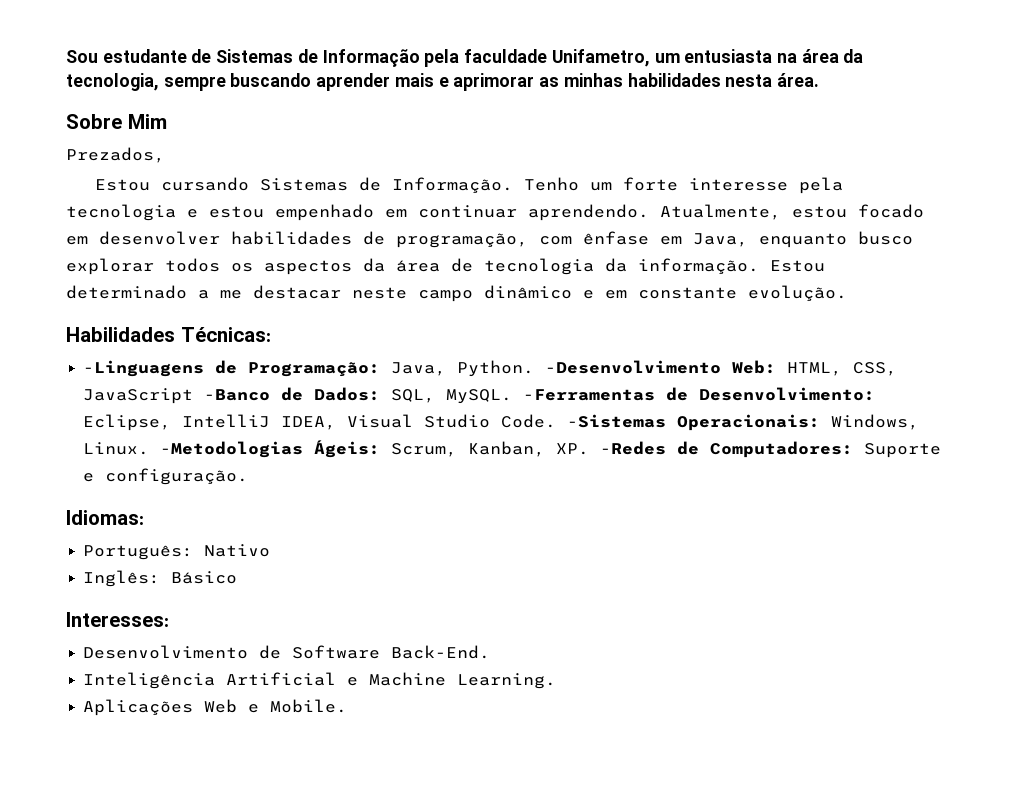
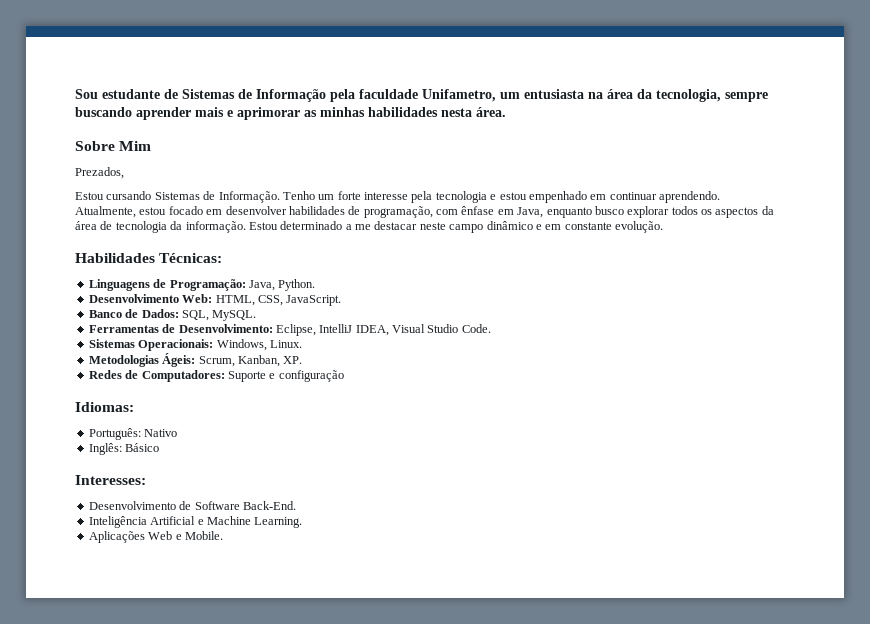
[83,360,205,377] -Linguagens -> [88,279,150,291] Linguagens
[545,360,722,374] -Desenvolvimento -> [88,294,179,303] // Desenvolvimento
[83,388,271,404] JavaScript -Banco -> [286,295,342,306] [88,310,122,318] JavaScript. // Banco
[523,389,656,401] -Ferramentas -> [88,325,159,333] // Ferramentas
[567,414,667,428] -Sistemas -> [88,339,135,348] // Sistemas
[160,441,304,458] -Metodologias -> [88,355,159,367] // Metodologias
[600,441,667,455] -Redes -> [88,370,122,379] // Redes
[105,468,249,485] configuração. -> [278,370,344,382] configuração

